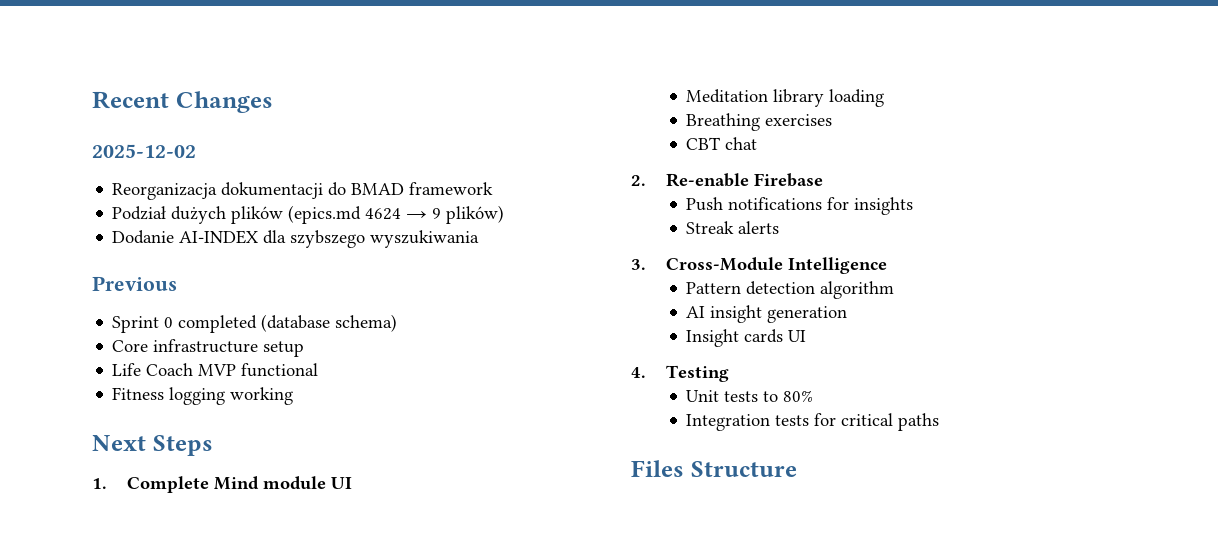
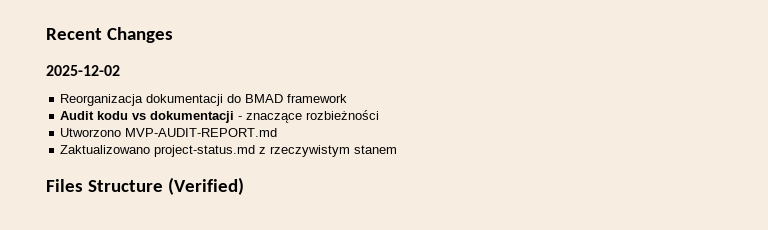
[112,205,505,224] [112,230,480,248] [92,276,177,291] [112,314,398,333] [112,339,305,357] [112,363,319,377] [112,387,294,405] [92,435,213,456] [92,476,353,493] [686,89,885,107] [686,113,833,131] [686,137,758,150] [631,173,824,187] [686,197,914,215] [686,221,780,234] [631,257,888,274] [686,281,895,299] [686,305,848,323] [686,329,807,347] [631,365,730,382] [686,390,814,402] [686,413,940,431] Podział dużych plików (epics.md 4624 → 9 plików) // Dodanie AI-INDEX dla szybszego wyszukiwania // Previous // Sprint 0 completed (database schema) // Core infrastructure setup // Life Coach MVP functional // Fitness logging working // Next Steps // 1. Complete Mind module UI // Meditation library loading // Breathing exercises // CBT chat // 2. Re-enable Firebase // Push notifications for insights // Streak alerts // 3. Cross-Module Intelligence // Pattern detection algorithm // AI insight generation // Insight cards UI // 4. Testing // Unit tests to 80% // Integration tests for critical paths -> [60,110,380,123] [60,128,278,137] [60,145,398,157] Audit kodu vs dokumentacji - znaczące rozbieżności // Utworzono MVP-AUDIT-REPORT.md // Zaktualizowano project-status.md z rzeczywistym stanem
(797, 469) none -> [167,177,244,195] (Verified)

